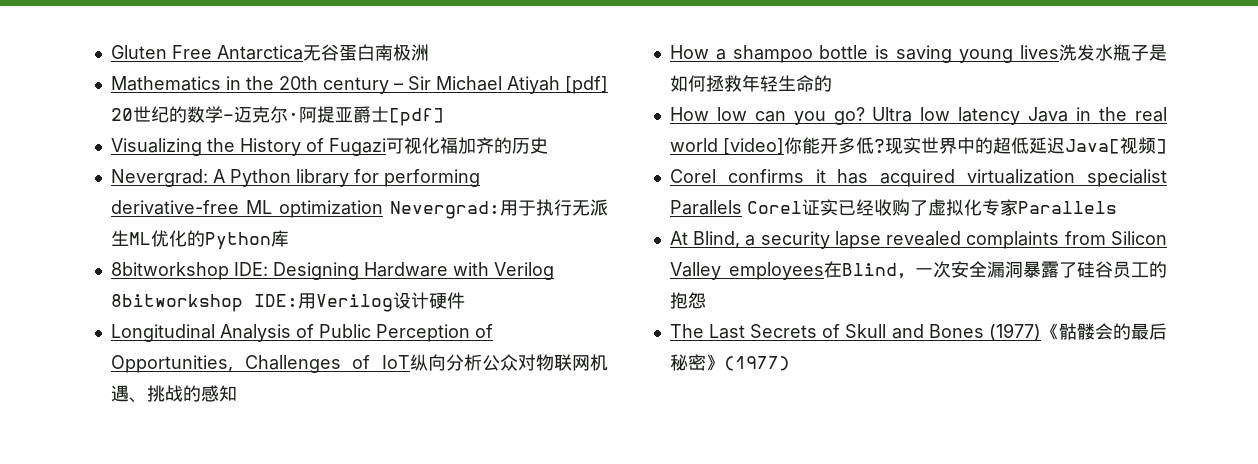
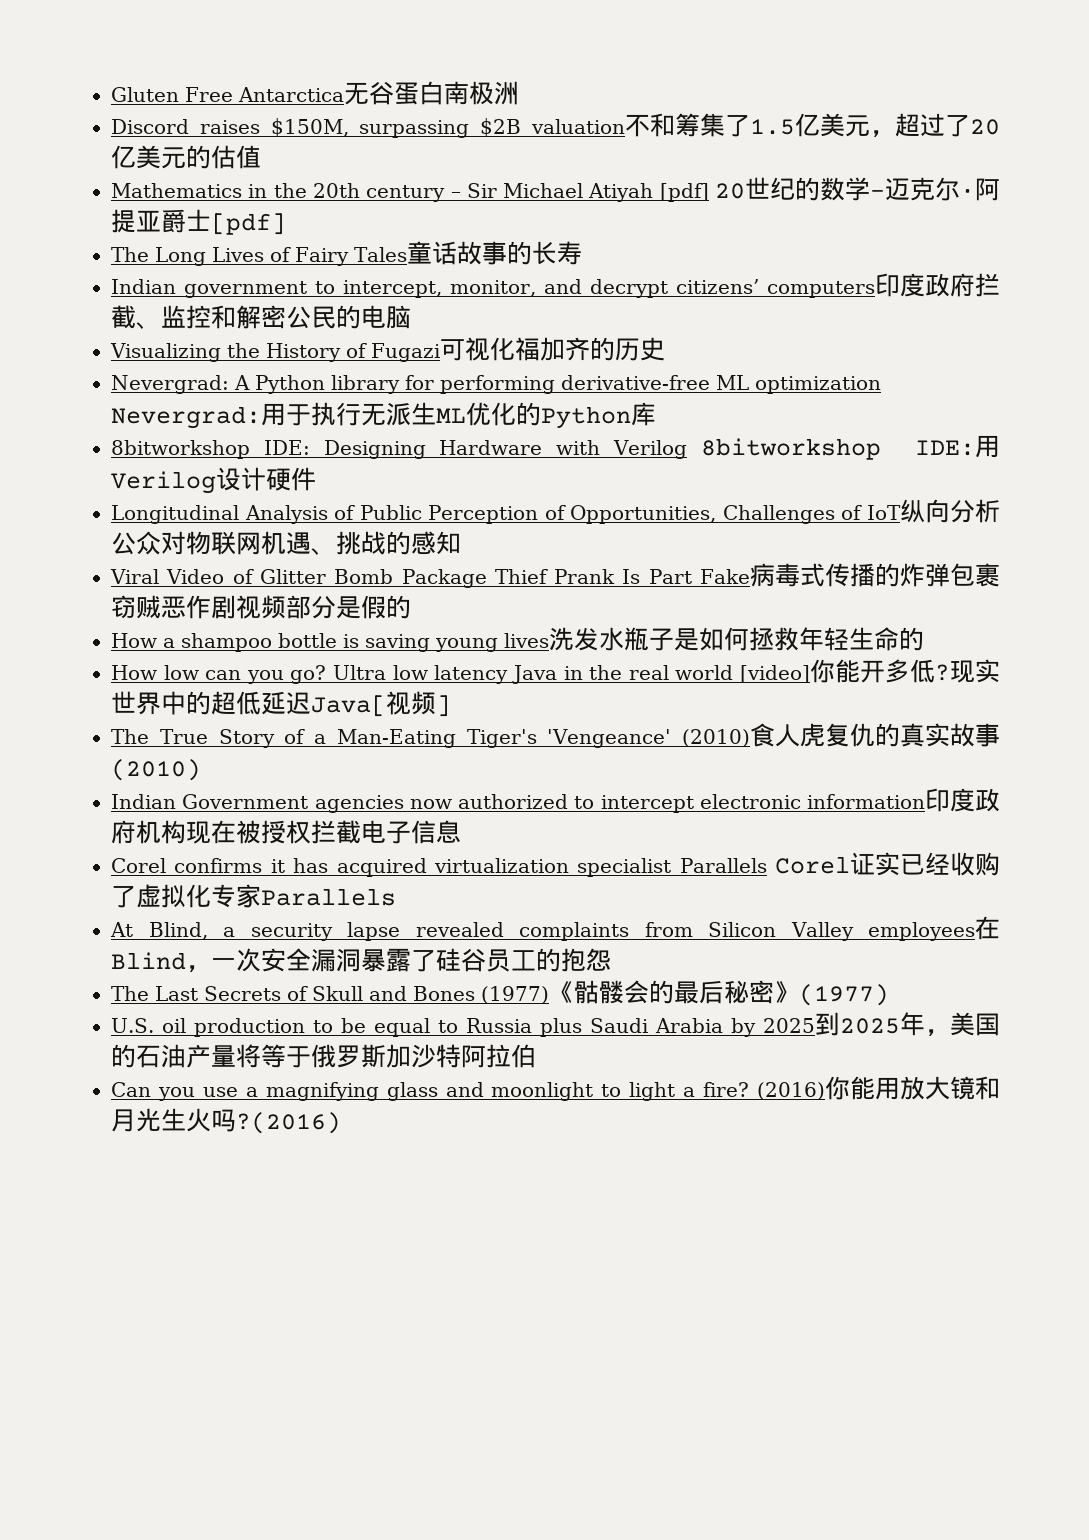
(429, 52) none -> [111,113,1000,138] [111,145,261,169] // Discord raises $150M, surpassing $2B valuation不和筹集了1.5亿美元，超过了20亿美元的估值
(444, 117) none -> [111,241,582,266] [111,273,1000,298] [111,305,411,329] // The Long Lives of Fairy Tales童话故事的长寿 // Indian government to intercept, monitor, and decrypt citizens’ computers印度政府拦截、监控和解密公民的电脑
(237, 393) none -> [110,563,1000,588] [111,595,411,619] // Viral Video of Glitter Bomb Package Thief Prank Is Part Fake病毒式传播的炸弹包裹窃贼恶作剧视频部分是假的
(1167, 146) none -> [111,723,1000,748] [111,759,201,781] [111,788,1000,813] [111,820,461,844] // The True Story of a Man-Eating Tiger's 'Vengeance' (2010)食人虎复仇的真实故事(2010) // Indian Government agencies now authorized to intercept electronic information印度政府机构现在被授权拦截电子信息
(790, 363) none -> [111,1012,1000,1037] [111,1044,536,1068] [111,1076,1000,1101] [111,1108,341,1134] // U.S. oil production to be equal to Russia plus Saudi Arabia by 2025到2025年，美国的石油产量将等于俄罗斯加沙特阿拉伯 // Can you use a magnifying glass and moonlight to light a fire? (2016)你能用放大镜和月光生火吗?(2016)

